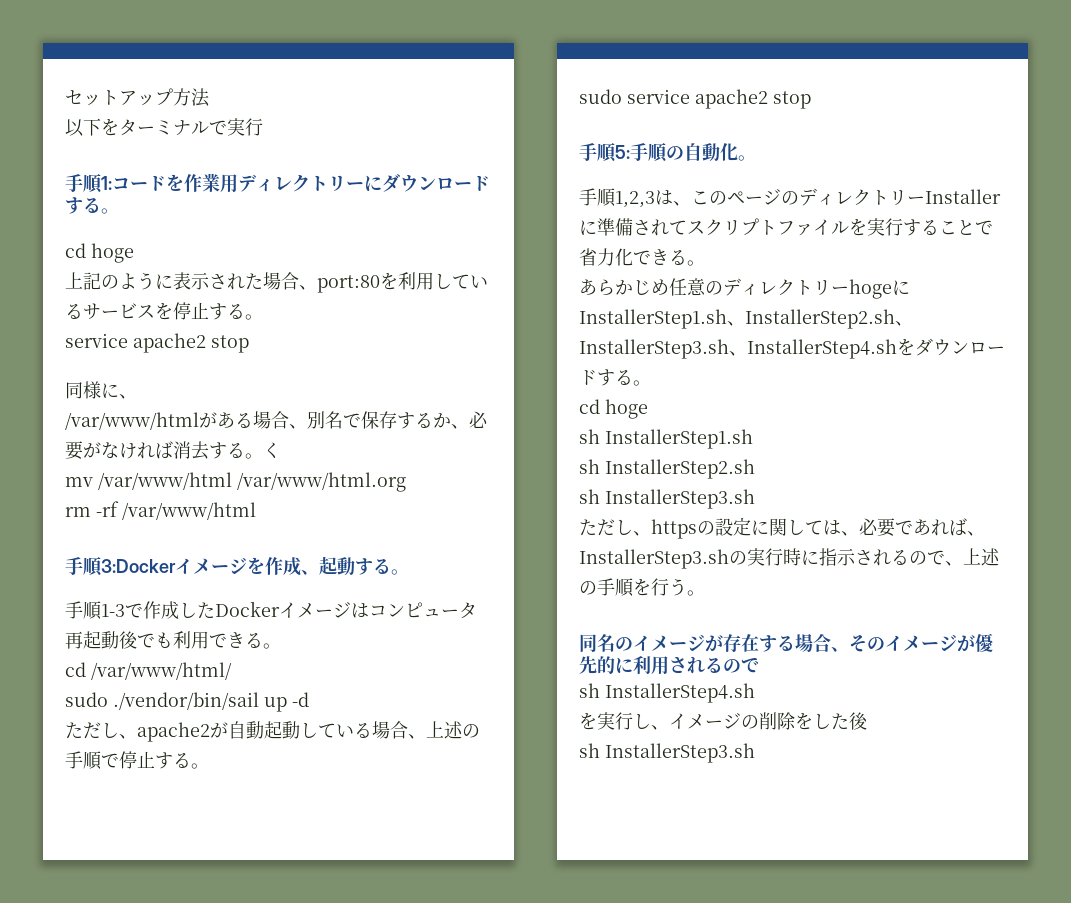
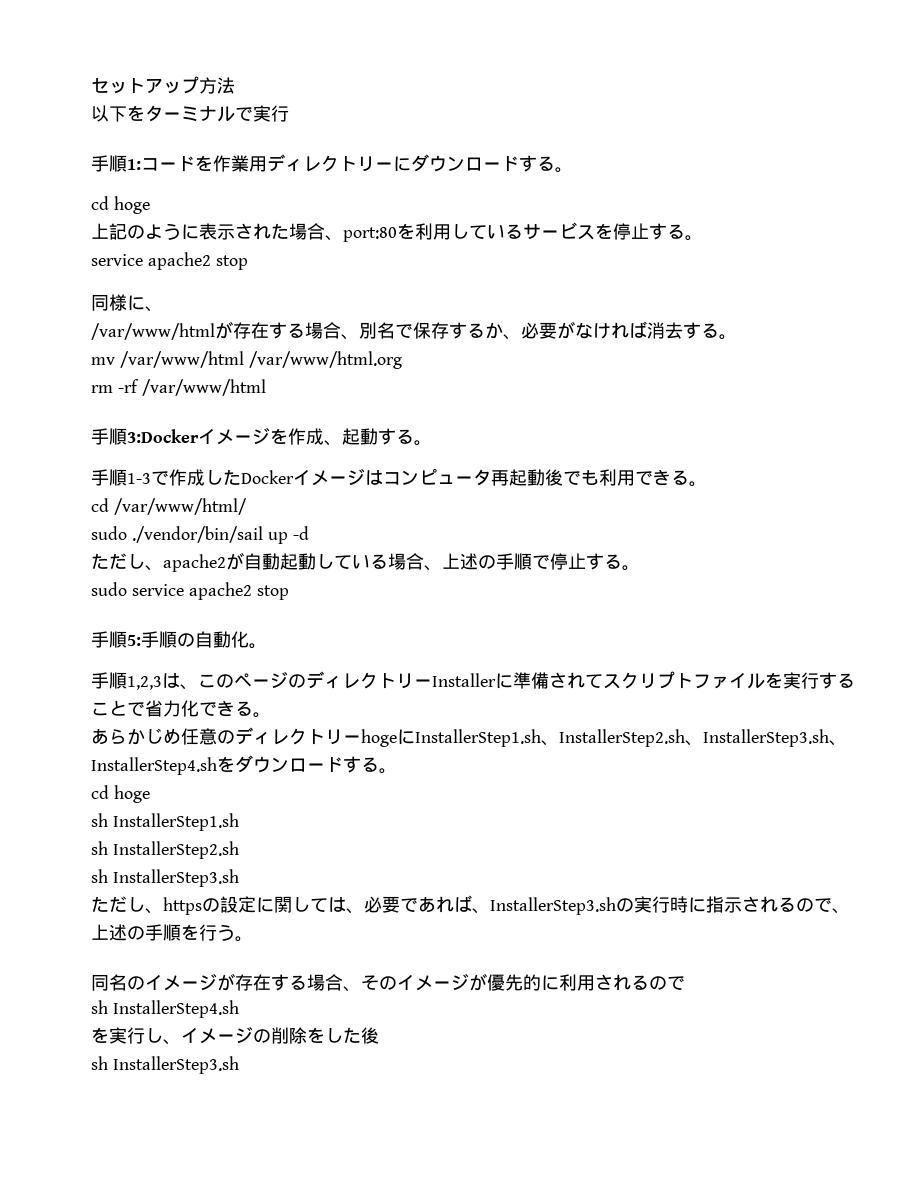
[217,412,235,428] あ -> [233,322,287,339] 存在す
[263,442,281,458] く -> (737, 337) none

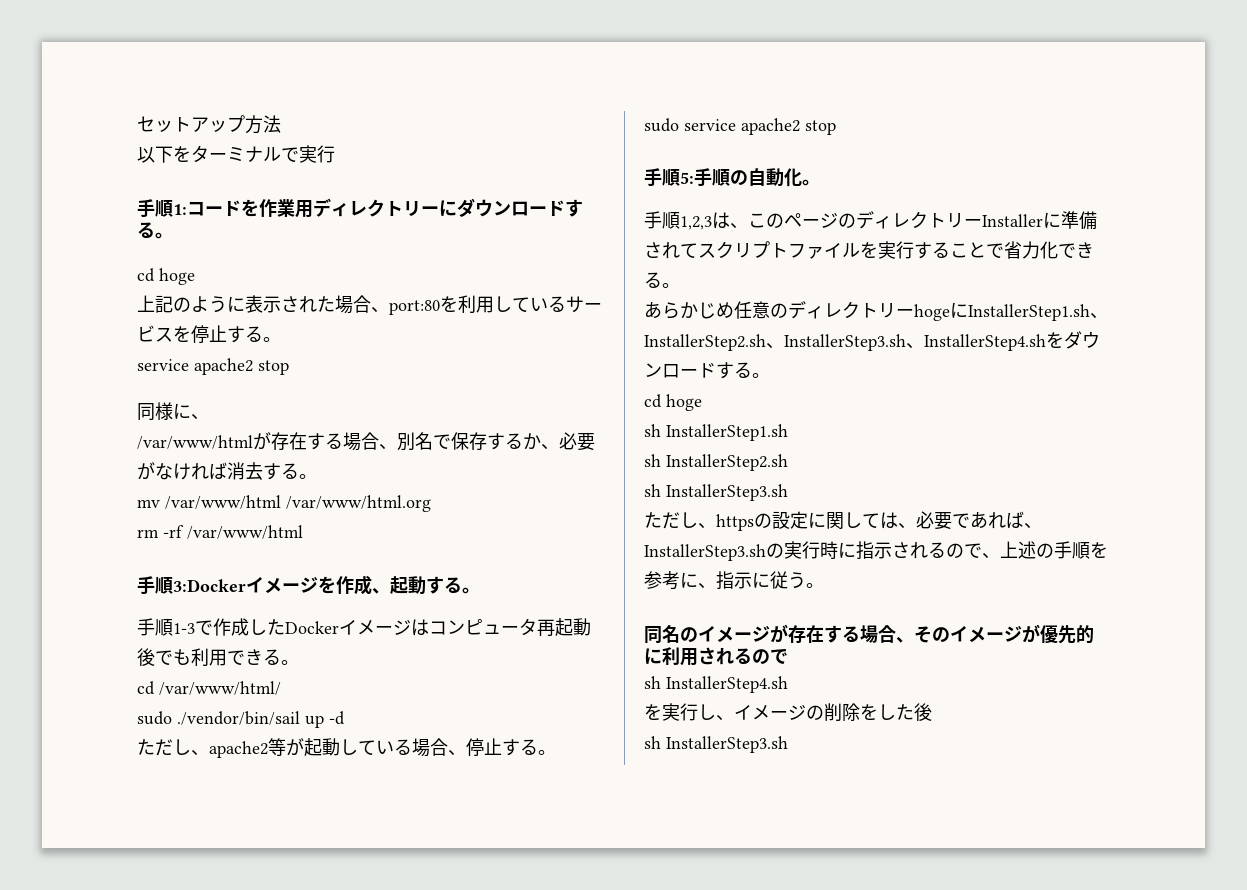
[226,552,280,570] が自動 -> [268,738,304,756] 等が
[442,553,550,570] 上述の手順で -> (466, 753) none
[199,924,217,941] 行 -> [644,571,788,590] 参考に、指示に従

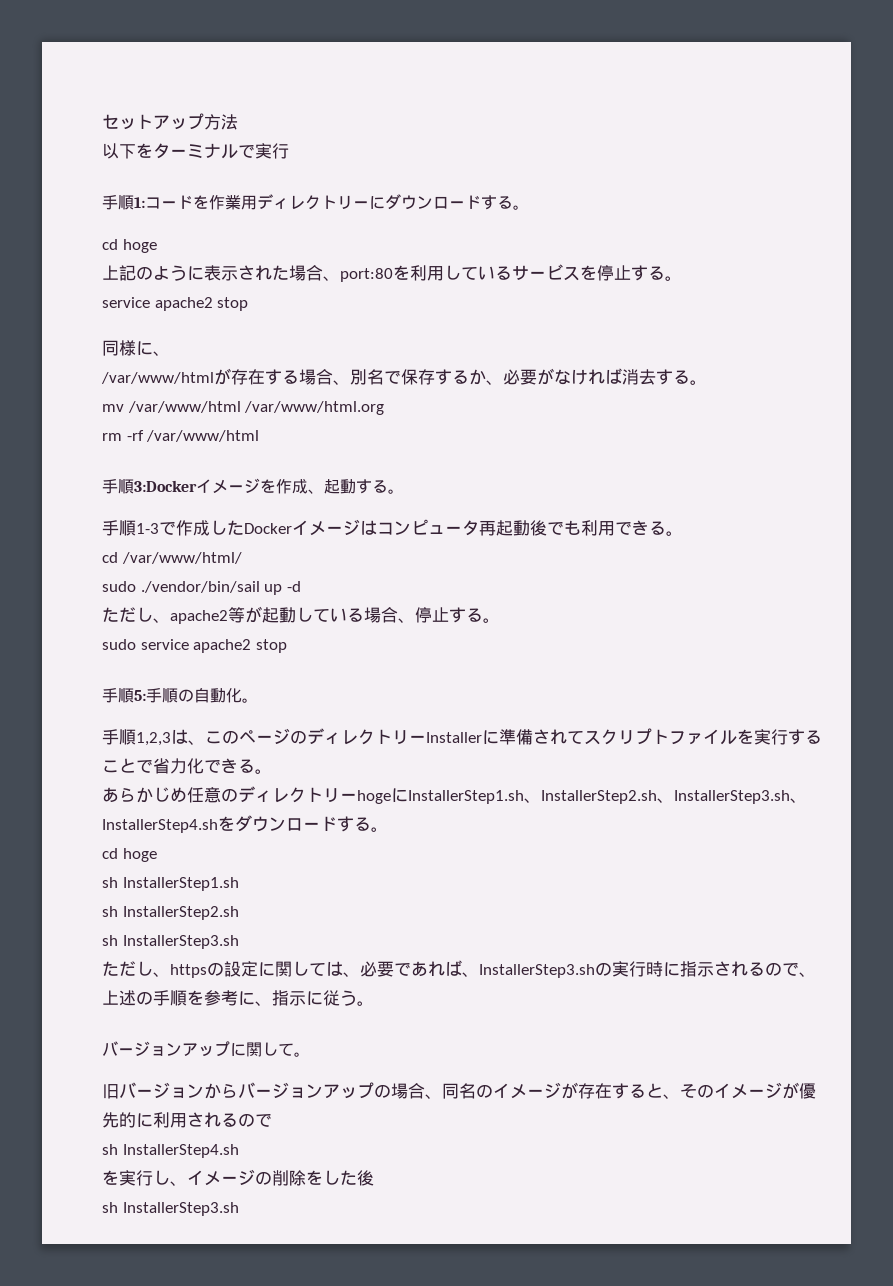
(824, 585) none -> [102,1041,310,1057] [102,1082,442,1099] バージョンアップに関して。 // 旧バージョンからバージョンアップの場合、
[860,625,896,643] 場合 -> [646,1083,663,1098] と

